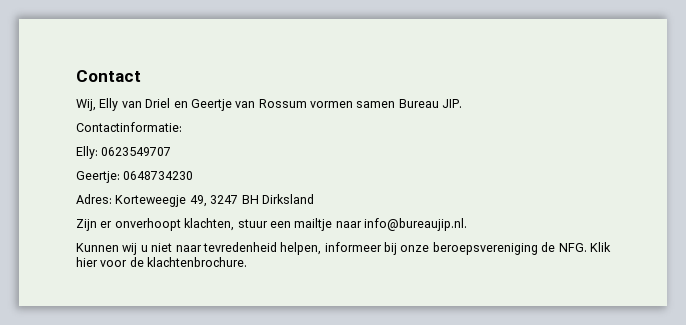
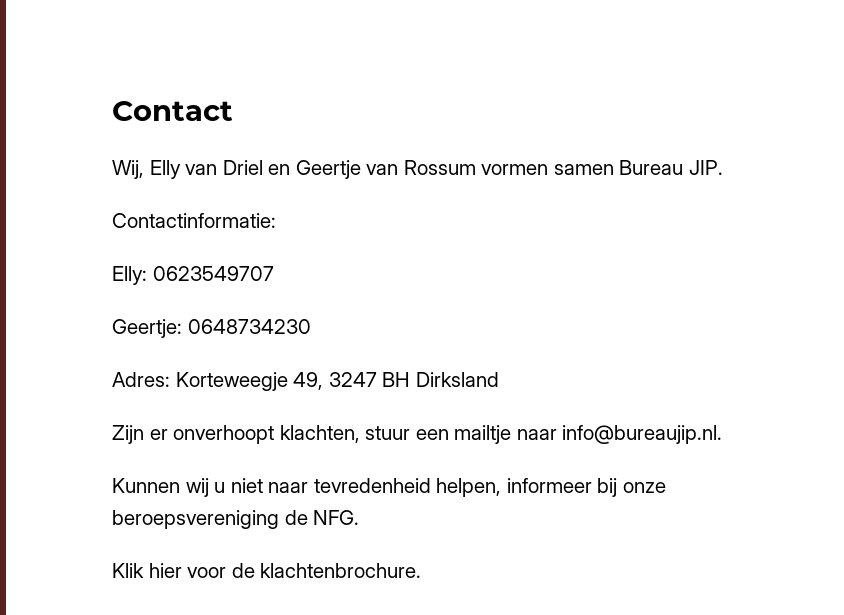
(587, 247) none -> (360, 517) //

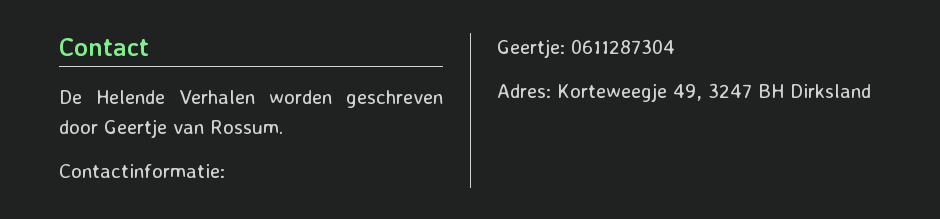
[112,160,723,179] Wij, Elly van Driel en Geertje van Rossum vormen samen Bureau JIP. -> [59,90,443,108] [59,119,283,138] De Helende Verhalen worden geschreven door Geertje van Rossum.
[112,266,274,285] // Elly: 0623549707 -> (225, 171) none
[187,319,311,334] 0648734230 -> [571,39,675,54] 0611287304
[112,425,723,444] [112,478,666,497] [112,510,360,529] [112,563,422,578] // Zijn er onverhoopt klachten, stuur een mailtje naar info@bureaujip.nl. // Kunnen wij u niet naar tevredenheid helpen, informeer bij onze beroepsvereniging de NFG. // Klik hier voor de klachtenbrochure. -> (871, 91) none

